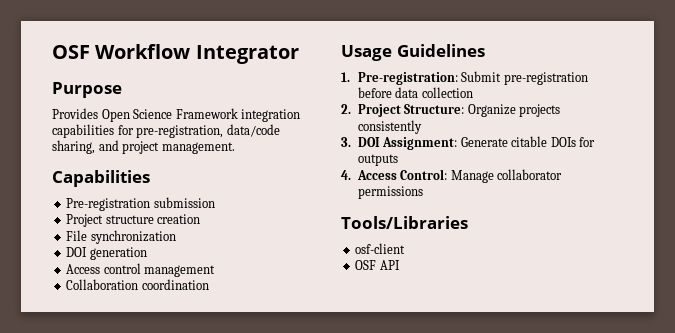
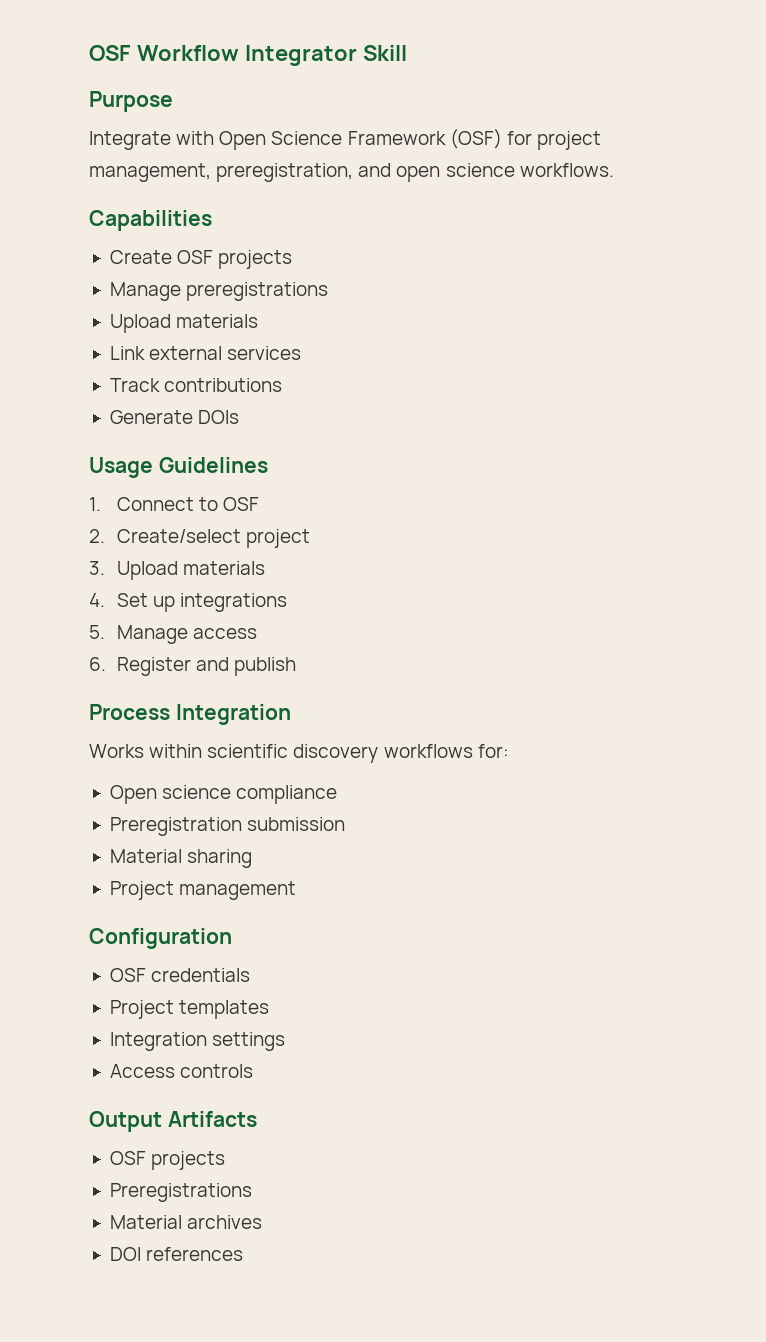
(299, 54) none -> [362,45,407,61] Skill
[52,108,98,119] Provides -> [89,131,215,150] Integrate with
[241,109,301,122] [52,124,280,138] [52,140,235,154] [52,170,150,187] [66,197,215,211] [66,214,201,227] [66,230,176,244] [66,247,147,260] [66,263,216,277] [66,279,209,290] [341,44,485,61] [341,71,588,85] [357,87,473,98] [341,104,561,117] [357,120,422,134] [341,136,596,150] [357,154,398,166] [341,169,563,183] [357,186,423,199] [341,216,468,229] [355,243,406,254] [355,260,400,270] integration capabilities for pre-registration, data/code sharing, and project management. // Capabilities // Pre-registration submission // Project structure creation // File synchronization // DOI generation // Access control management // Collaboration coordination // Usage Guidelines // 1. Pre-registration: Submit pre-registration before data collection // 2. Project Structure: Organize projects consistently // 3. DOI Assignment: Generate citable DOIs for outputs // 4. Access Control: Manage collaborator permissions // Tools/Libraries // osf-client // OSF API -> [449,129,601,150] [89,163,614,182] [89,210,212,231] [109,250,293,269] [109,282,329,301] [109,314,259,333] [109,346,302,360] [109,378,283,392] [109,410,240,424] [89,457,268,478] [89,497,260,511] [89,529,311,548] [89,561,266,580] [89,593,288,612] [89,625,258,644] [89,657,297,676] [89,704,291,725] [89,744,509,763] [109,785,338,804] [109,817,346,836] [109,849,253,868] [109,881,297,900] [89,928,232,949] [109,968,251,982] [109,1000,270,1019] [109,1032,286,1051] [109,1064,254,1078] [89,1111,257,1132] [109,1151,226,1170] [109,1183,252,1202] [109,1215,263,1229] [109,1247,244,1261] (OSF) for project management, preregistration, and open science workflows. // Capabilities // Create OSF projects // Manage preregistrations // Upload materials // Link external services // Track contributions // Generate DOIs // Usage Guidelines // 1. Connect to OSF // 2. Create/select project // 3. Upload materials // 4. Set up integrations // 5. Manage access // 6. Register and publish // Process Integration // Works within scientific discovery workflows for: // Open science compliance // Preregistration submission // Material sharing // Project management // Configuration // OSF credentials // Project templates // Integration settings // Access controls // Output Artifacts // OSF projects // Preregistrations // Material archives // DOI references

